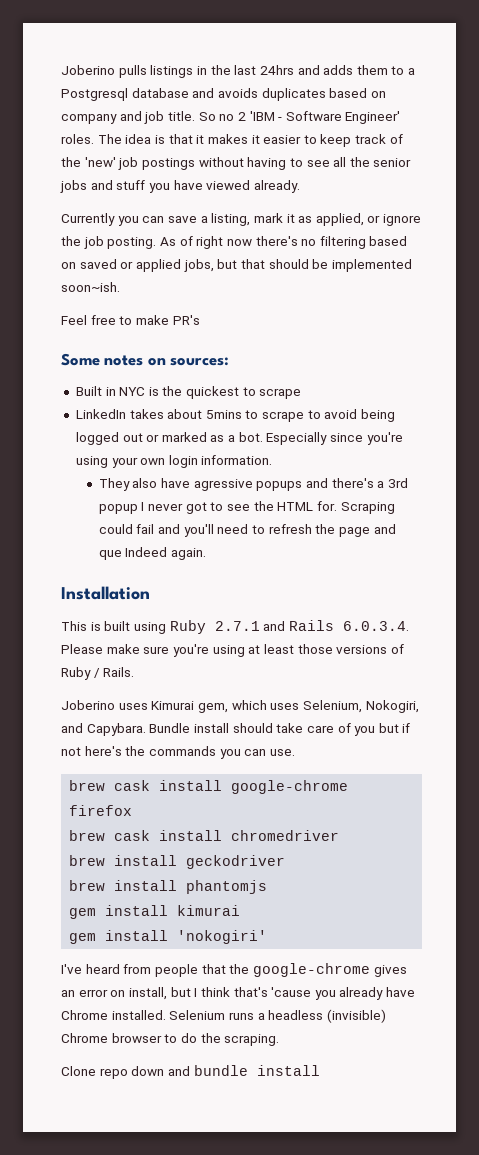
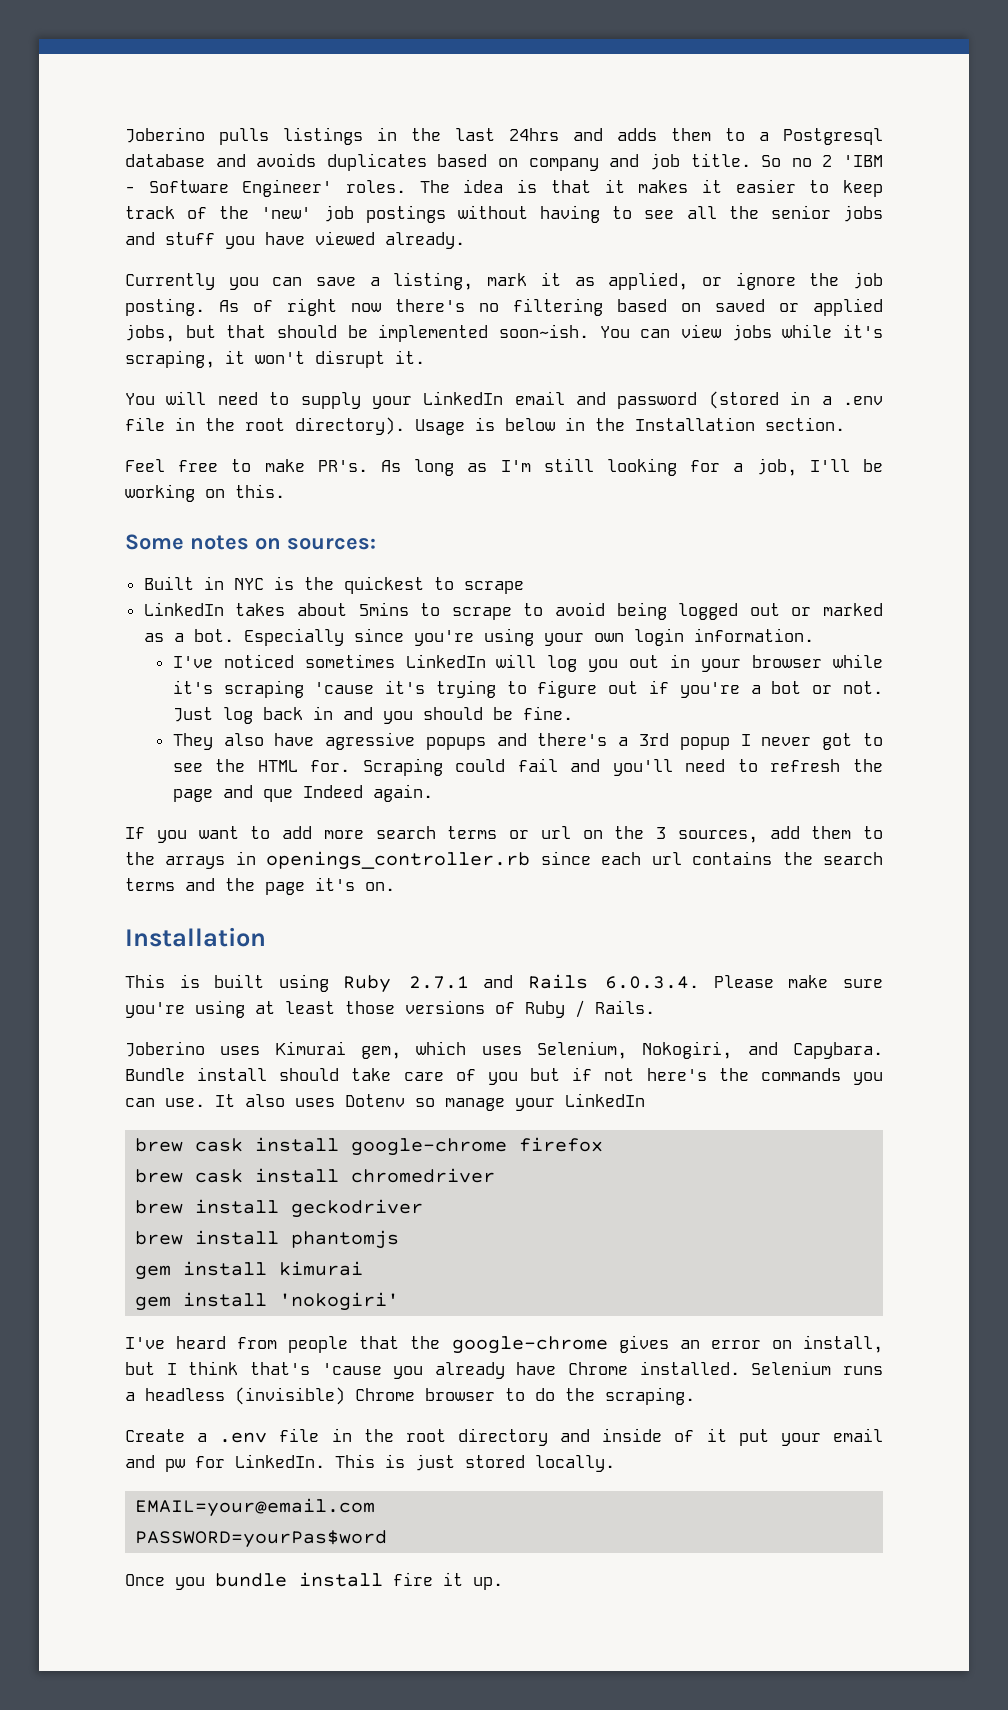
[61,315,200,325] // Feel free to make PR's -> [599,324,883,341] [125,350,425,368] [125,391,883,409] [125,417,845,435] [125,458,884,476] [125,484,285,502] You can view jobs while it's scraping, it won't disrupt it. // You will need to supply your LinkedIn email and password (stored in a .env file in the root directory). Usage is below in the Installation section. // Feel free to make PR's. As long as I'm still looking for a job, I'll be working on this.
(273, 460) none -> [172,654,883,672] [172,680,884,698] [172,706,573,724] // I've noticed sometimes LinkedIn will log you out in your browser while it's scraping 'cause it's trying to figure out if you're a bot or not. Just log back in and you should be fine.
(207, 554) none -> [125,826,883,843] [125,851,884,870] [125,877,395,895] // If you want to add more search terms or url on the 3 sources, add them to the arrays in openings_controller.rb since each url contains the search terms and the page it's on.
(295, 752) none -> [215,1093,645,1111] It also uses Dotenv so manage your LinkedIn
[61,1065,320,1079] Clone repo down and bundle install -> [125,1428,883,1446] [125,1454,615,1472] [135,1498,376,1517] [135,1530,388,1548] [125,1572,503,1590] Create a .env file in the root directory and inside of it put your email and pw for LinkedIn. This is just stored locally. // EMAIL=your@email.com // PASSWORD=yourPas$word // Once you bundle install fire it up.

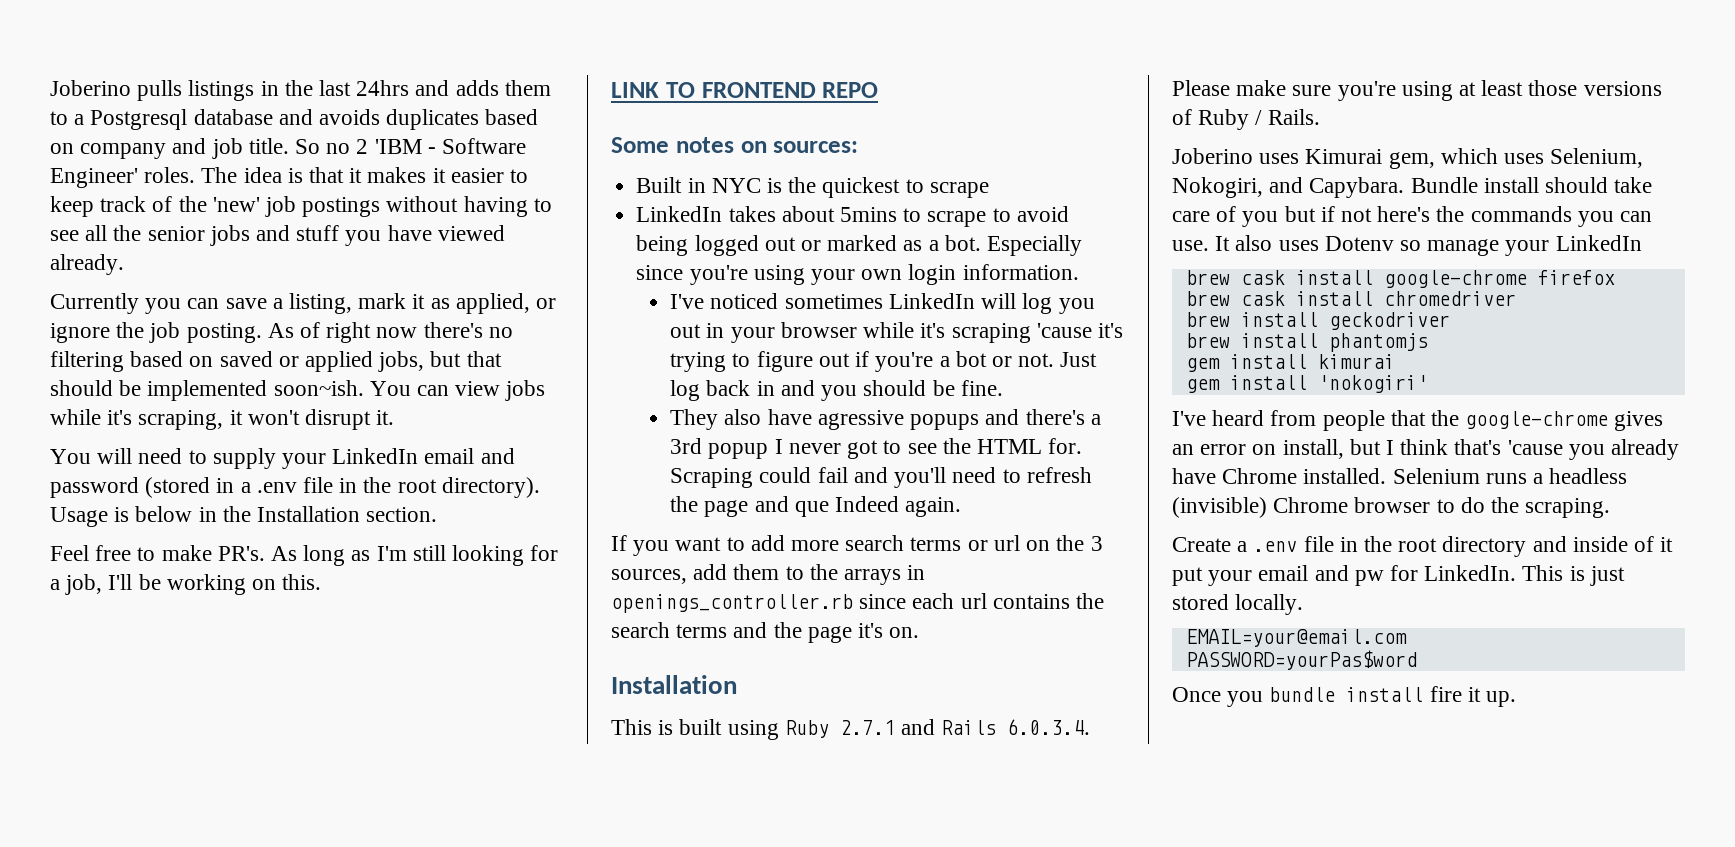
(285, 491) none -> [611,82,879,98] // LINK TO FRONTEND REPO

